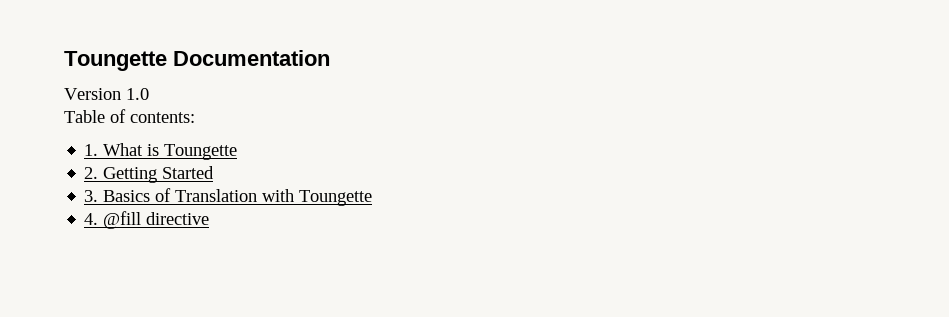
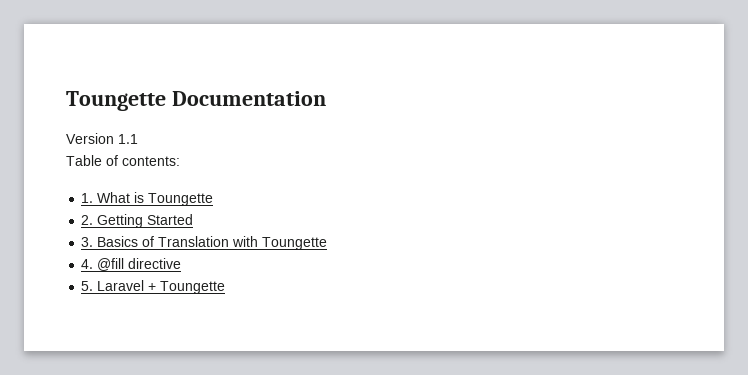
[126,88,149,100] 1.0 -> [118,134,138,144] 1.1
(210, 218) none -> [81,280,226,294] // 5. Laravel + Toungette

